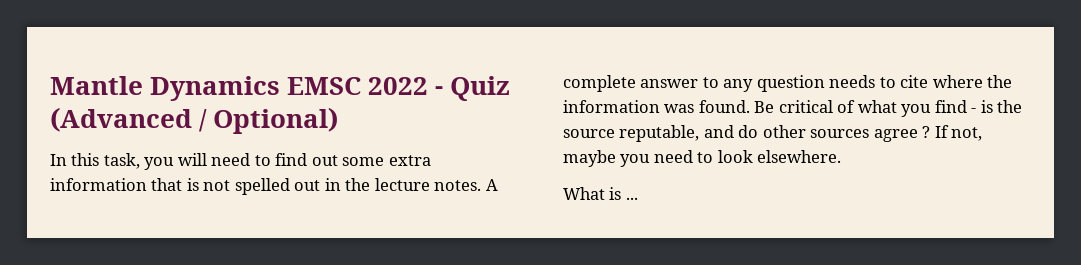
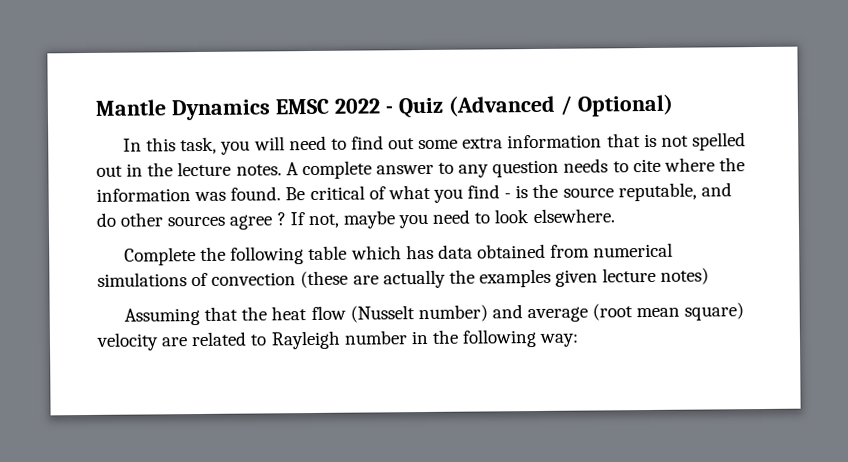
[563,187,638,200] What is ... -> [123,242,674,266] [97,267,710,289] [123,302,745,326] [96,328,580,351] Complete the following table which has data obtained from numerical simulations of convection (these are actually the examples given lecture notes) // Assuming that the heat flow (Nusselt number) and average (root mean square) velocity are related to Rayleigh number in the following way:

